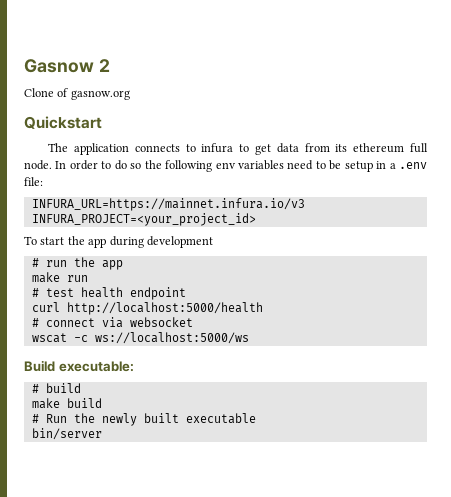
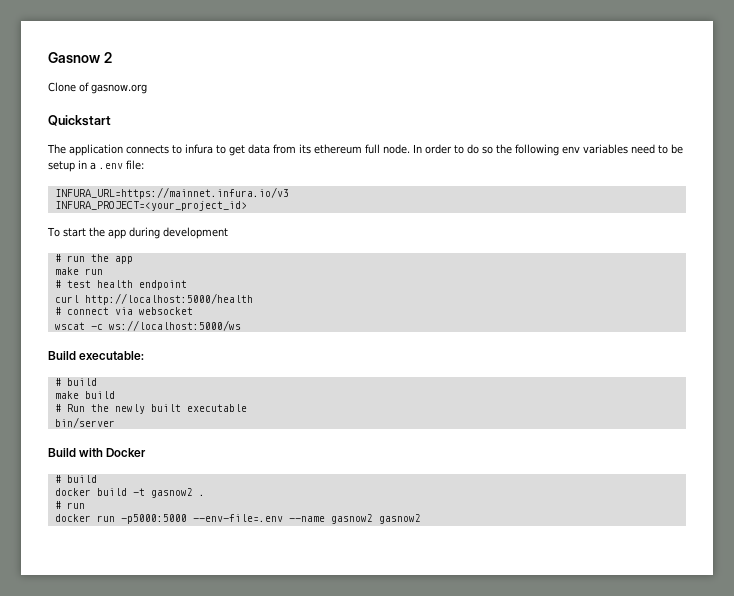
(102, 434) none -> [48,448,147,457] [54,475,97,483] [54,488,205,498] [54,501,85,509] [54,514,421,524] // Build with Docker // # build // docker build -t gasnow2 . // # run // docker run -p5000:5000 --env-file=.env --name gasnow2 gasnow2

